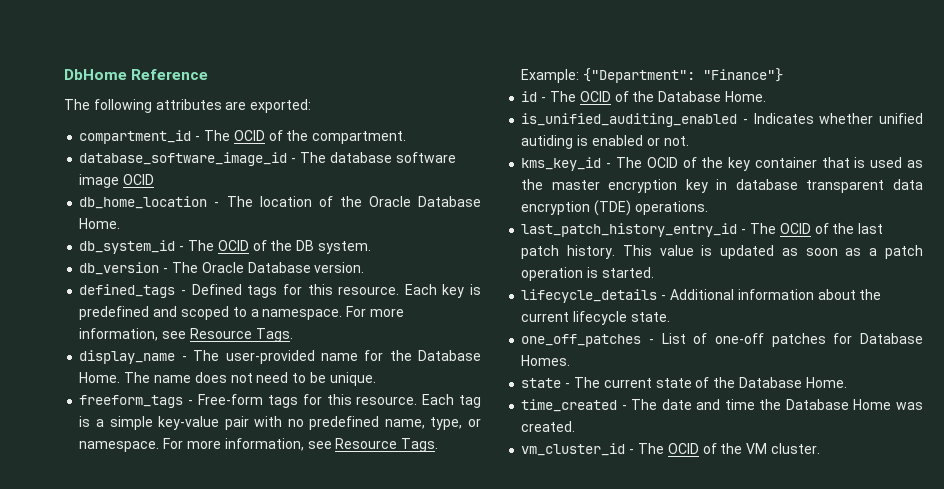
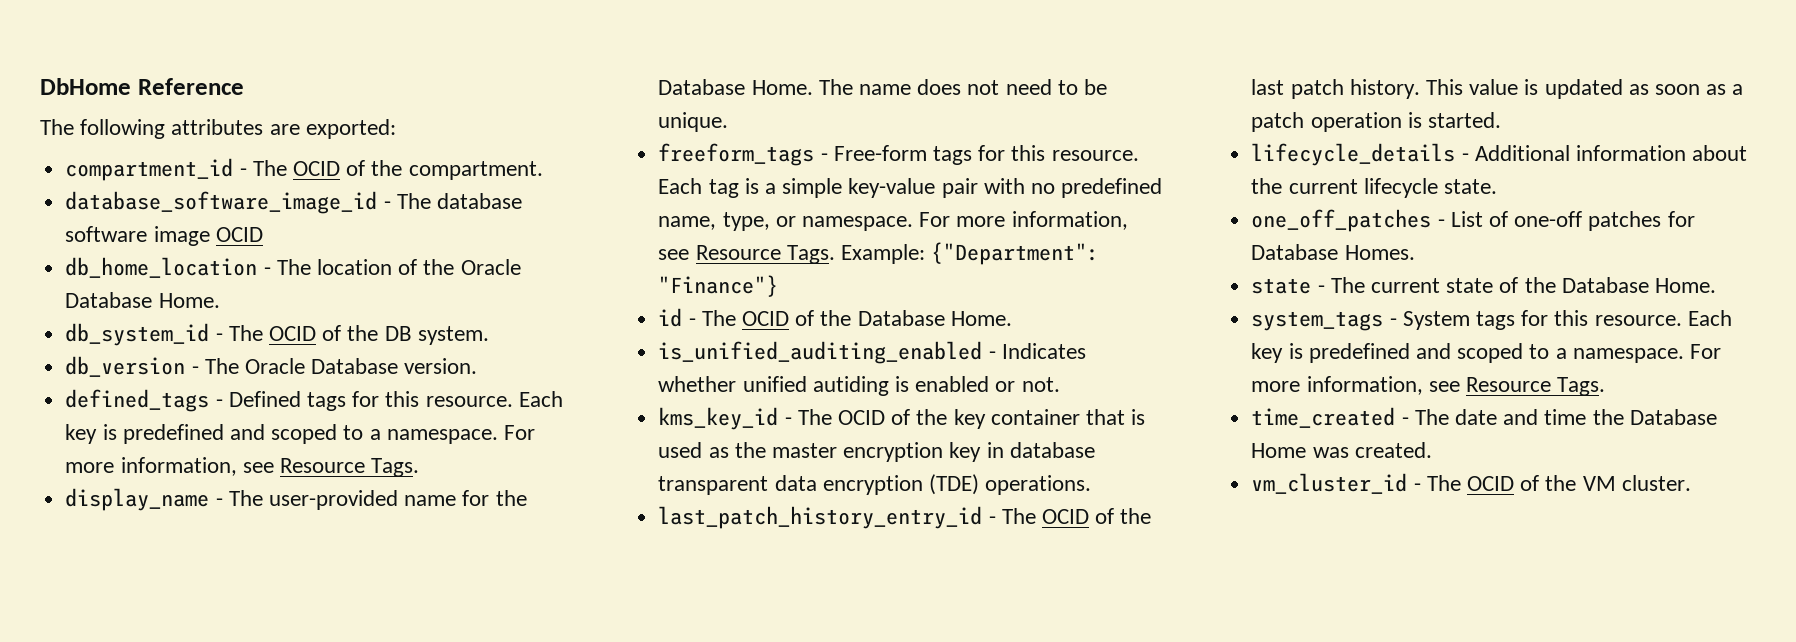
(847, 382) none -> [1251,310,1732,331] [1251,343,1721,363] [1251,376,1606,396] // system_tags - System tags for this resource. Each key is predefined and scoped to a namespace. For more information, see Resource Tags.

